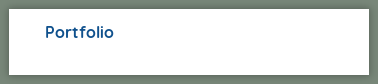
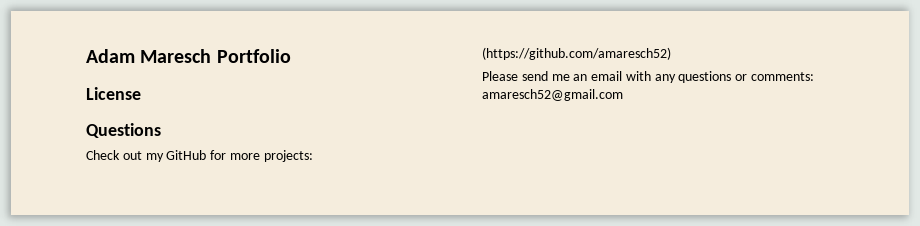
(45, 32) none -> [86,49,212,63] Adam Maresch
(114, 32) none -> [86,87,141,100] [86,123,161,138] [86,150,313,162] [482,47,671,60] [482,71,815,83] [482,89,623,101] // License // Questions // Check out my GitHub for more projects: (https://github.com/amaresch52) // Please send me an email with any questions or comments: amaresch52@gmail.com

